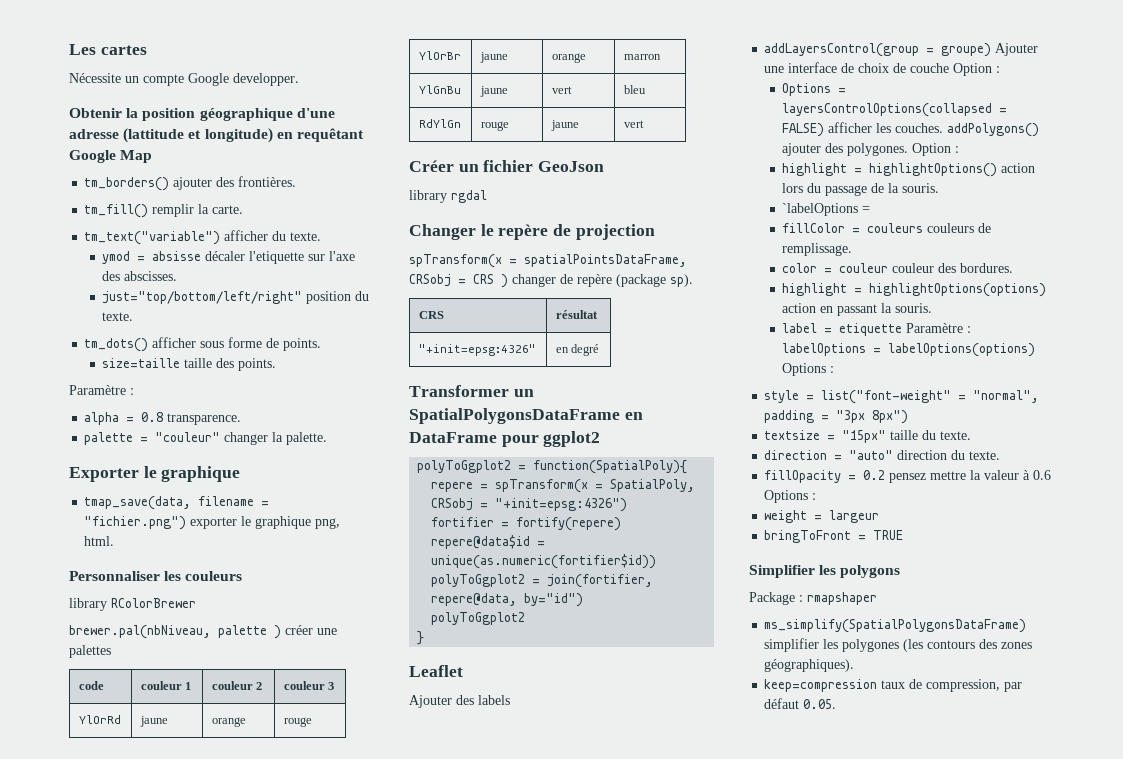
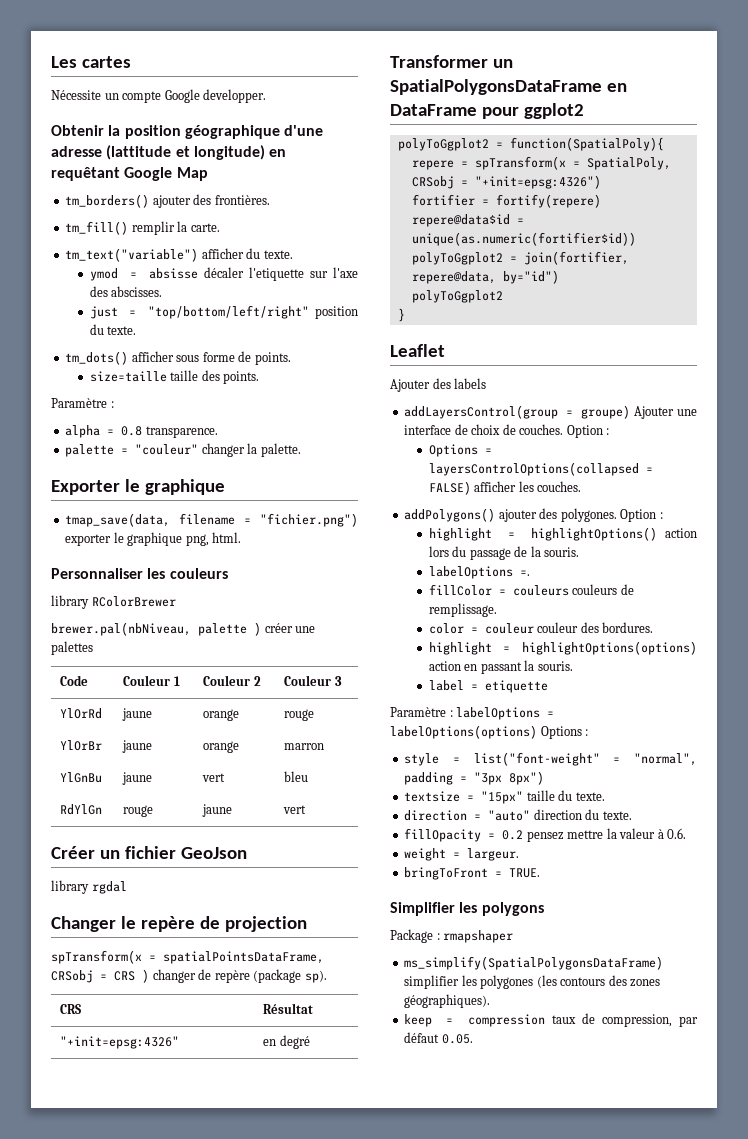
[102,291,303,304] just="top/bottom/left/right" -> [89,305,310,319] just = "top/bottom/left/right"
[78,681,104,690] [140,681,182,690] code | couleur -> [60,675,89,686] [123,675,171,686] Code | Couleur
[211,681,253,690] couleur -> [203,675,251,686] Couleur
[283,681,325,690] couleur -> [284,675,332,686] Couleur
[555,310,598,319] résultat -> [263,1003,314,1014] Résultat
[910,63,950,73] couche -> [519,424,564,435] couches.
(944, 128) none -> (582, 486) //
[782,203,871,216] `labelOptions = -> [428,566,530,579] labelOptions =.
(903, 329) none -> (548, 686) //
[1033,470,1052,480] [764,490,817,503] 0.6 Options : -> [667,828,687,839] 0.6.
[829,510,880,523] largeur -> [467,848,520,861] largeur.
[873,530,904,540] TRUE -> [509,868,541,878] TRUE.
[764,679,878,692] keep=compression -> [404,1014,545,1027] keep = compression

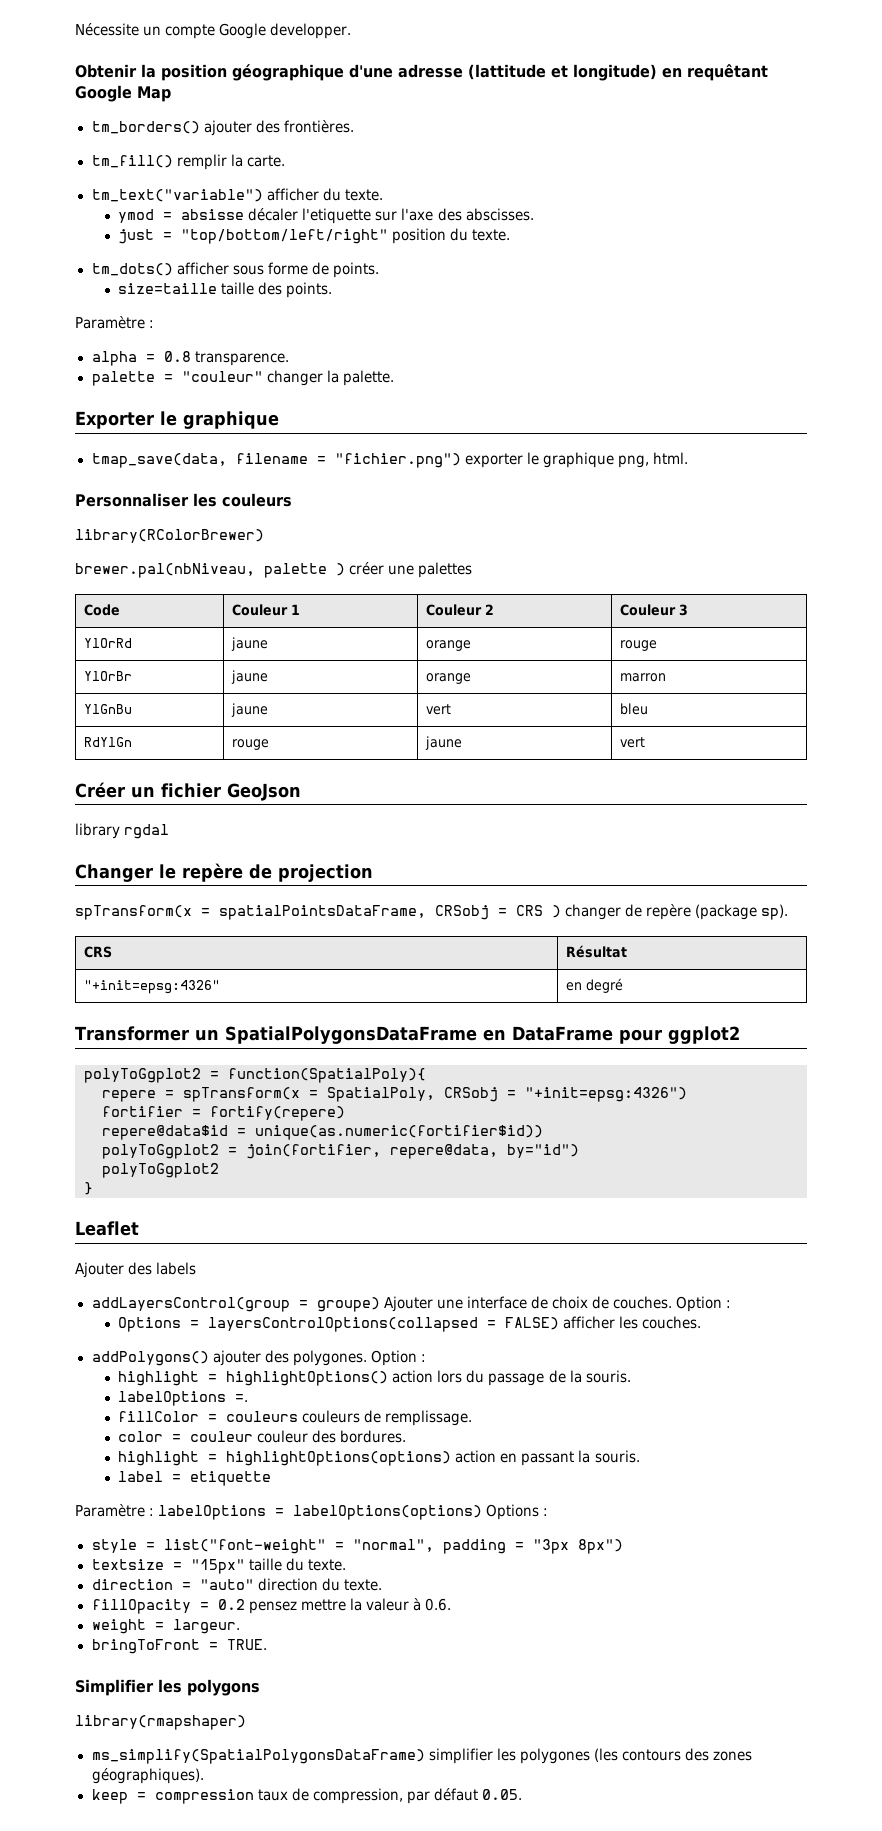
[51,56,131,68] Les cartes // -> (75, 29) none
[51,595,176,609] library RColorBrewer -> [75,529,264,543] library(RColorBrewer)
[390,929,514,943] Package : rmapshaper -> [75,1715,246,1730] library(rmapshaper)

